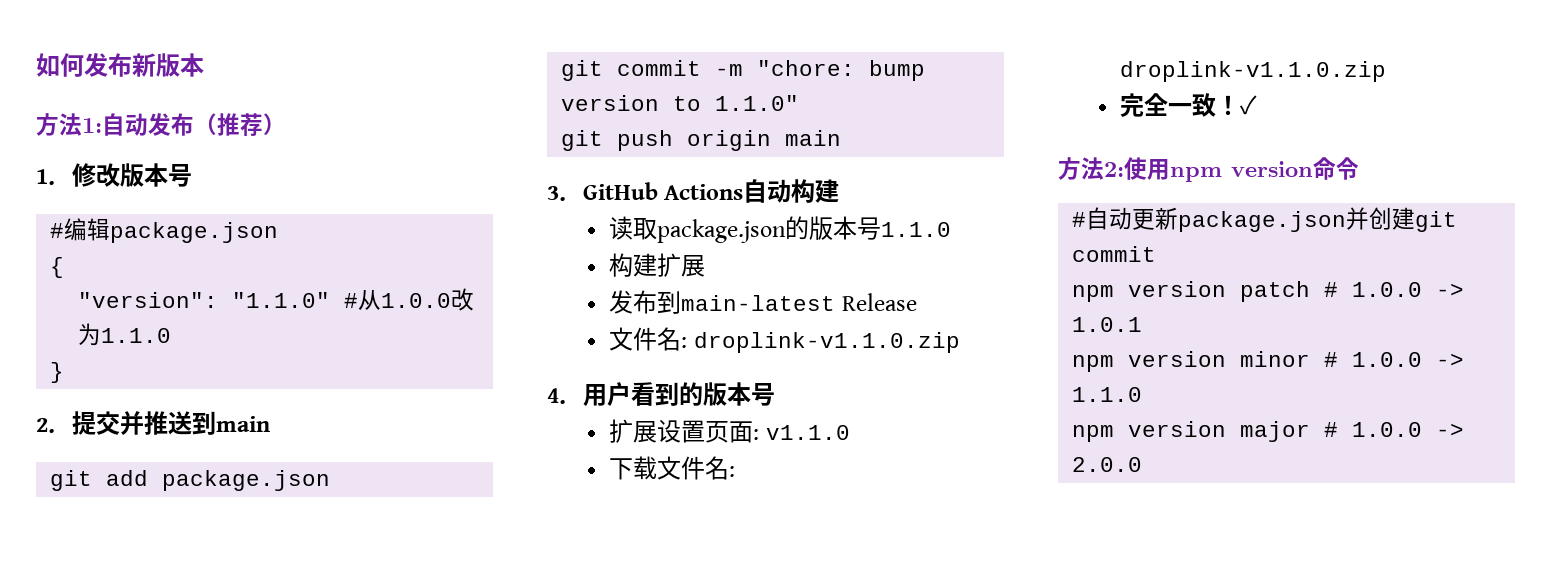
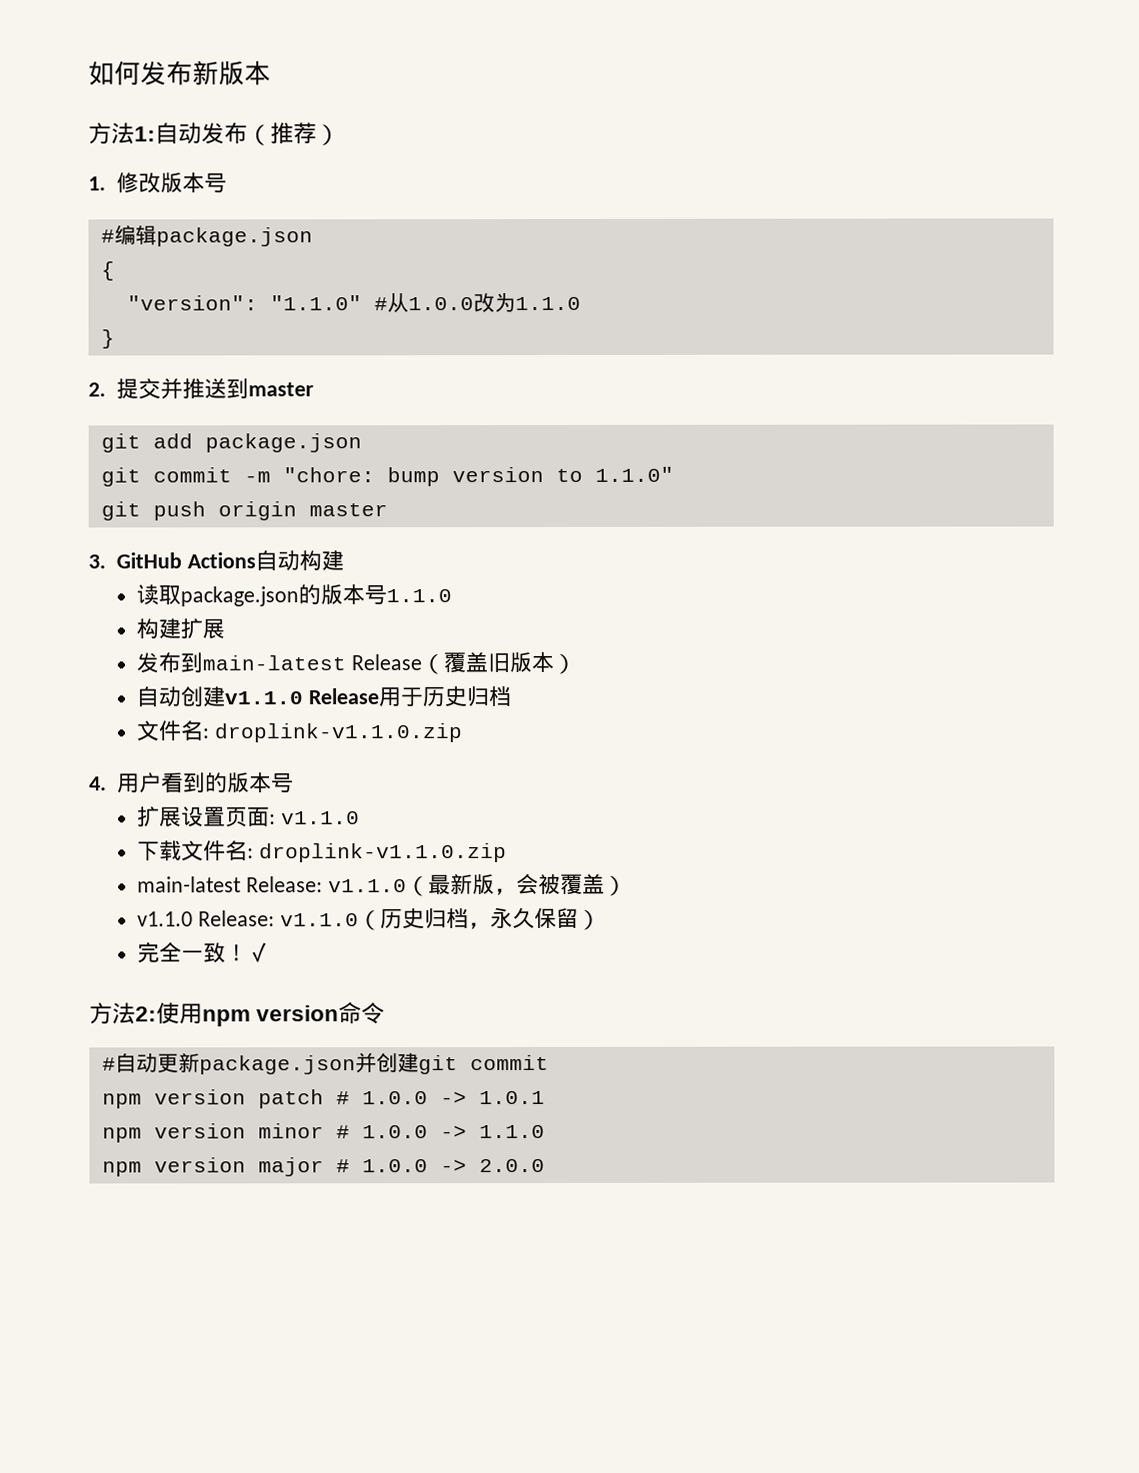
[215,416,270,432] main -> [247,382,314,397] master
[785,130,842,146] main -> [308,503,388,517] master
(917, 302) none -> [420,652,576,675] [135,686,511,708] （覆盖旧版本） // 自动创建v1.1.0 Release用于历史归档
(1387, 71) none -> [136,873,627,897] [136,907,601,931] // main-latest Release: v1.1.0（最新版，会被覆盖） // v1.1.0 Release: v1.1.0（历史归档，永久保留）

